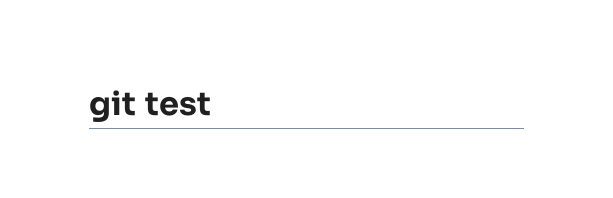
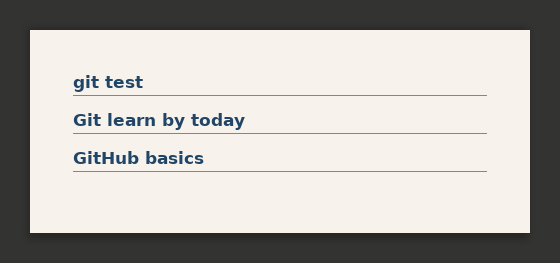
(211, 104) none -> [73,113,245,130] [73,151,204,164] // Git learn by today // GitHub basics

